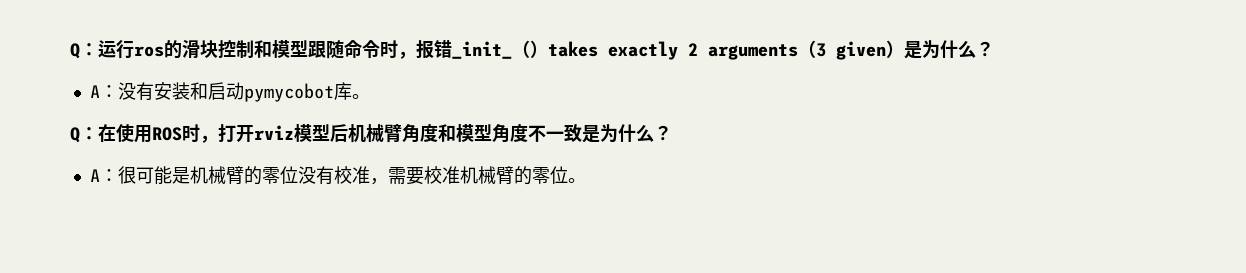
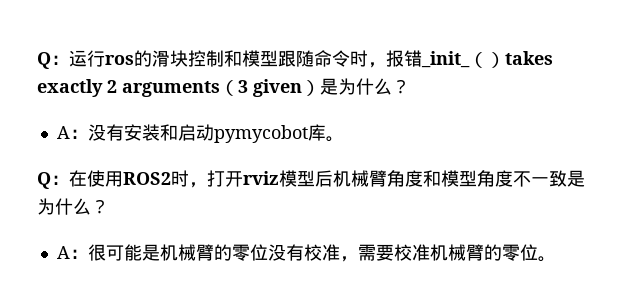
[152,127,182,141] ROS -> [123,172,171,185] ROS2

